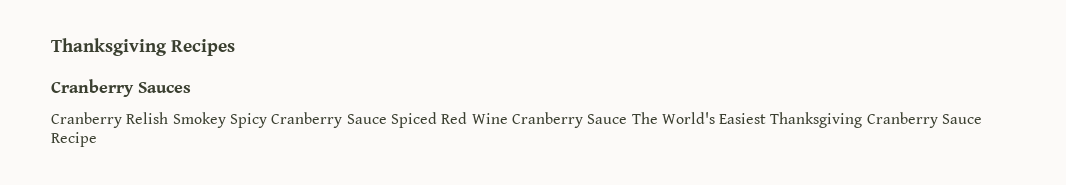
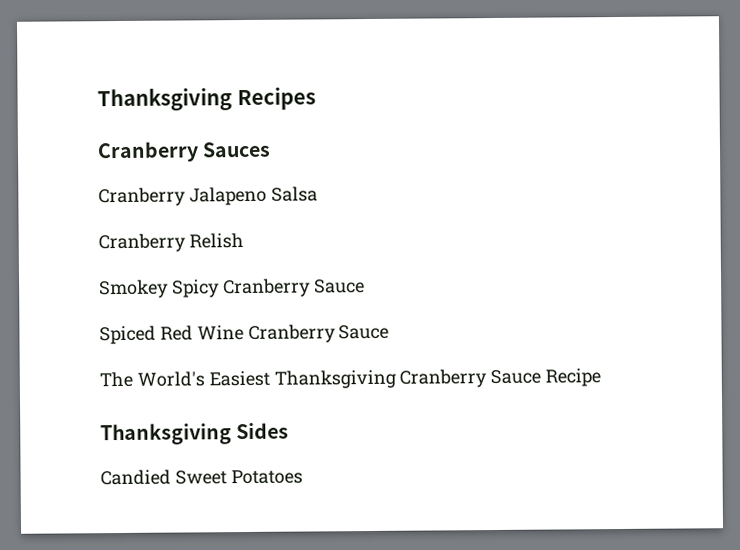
(191, 87) none -> [98,186,318,207] // Cranberry Jalapeno Salsa
(169, 118) none -> (244, 241) //
(387, 119) none -> (365, 286) //
(628, 119) none -> (390, 332) //
(97, 139) none -> [100,422,290,446] [100,469,303,486] // Thanksgiving Sides // Candied Sweet Potatoes

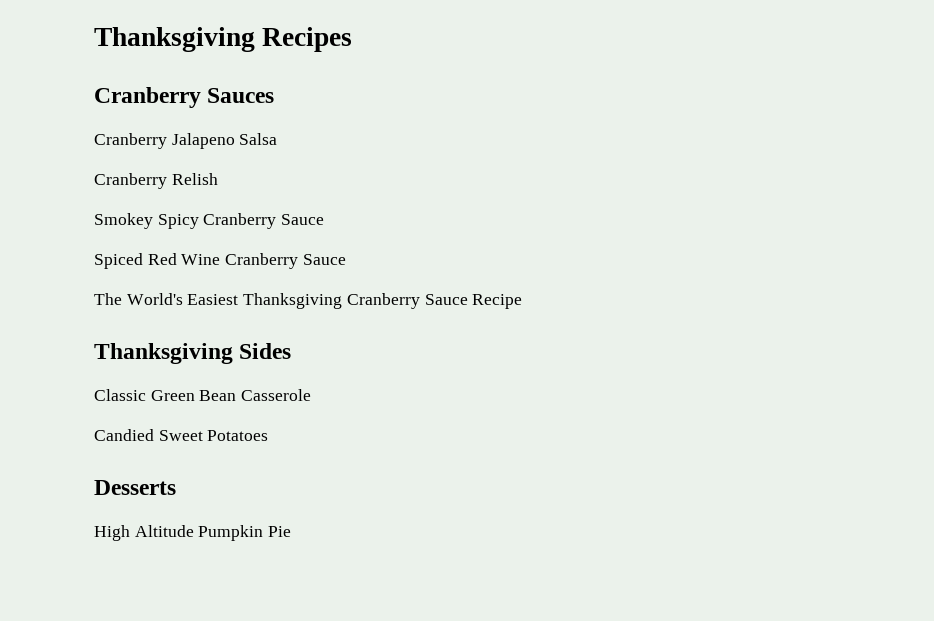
(290, 431) none -> [94,389,312,401] // Classic Green Bean Casserole
(303, 477) none -> [94,480,176,495] [94,525,292,541] // Desserts // High Altitude Pumpkin Pie

